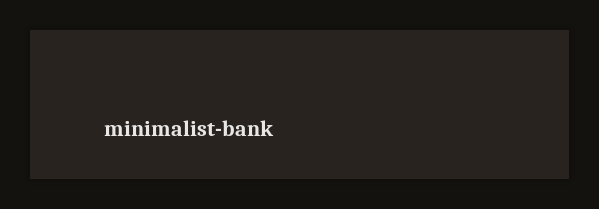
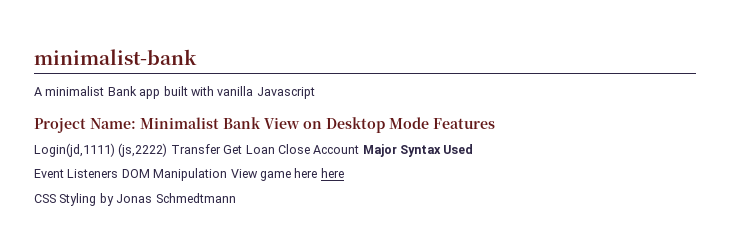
(274, 128) none -> [34,86,315,99] [34,117,495,133] [34,143,474,157] [34,168,344,181] [34,193,236,206] // A minimalist Bank app built with vanilla Javascript // Project Name: Minimalist Bank View on Desktop Mode Features // Login(jd,1111) (js,2222) Transfer Get Loan Close Account Major Syntax Used // Event Listeners DOM Manipulation View game here here // CSS Styling by Jonas Schmedtmann

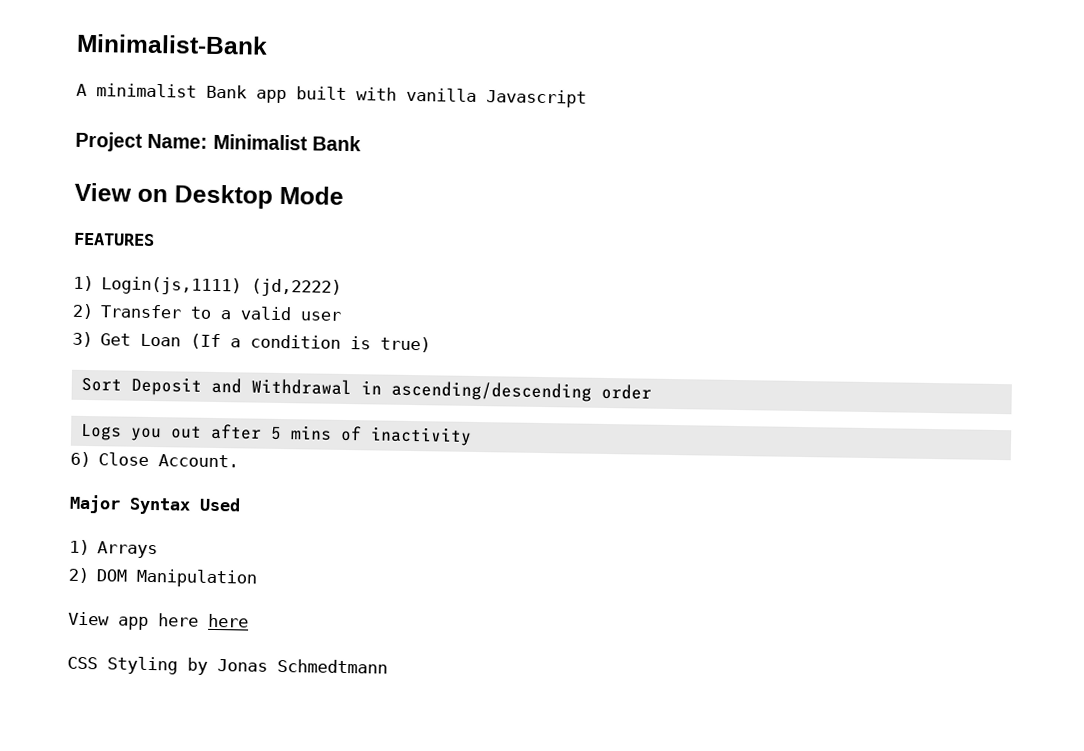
[34,49,197,65] minimalist-bank -> [76,33,268,55] Minimalist-Bank
(261, 123) none -> (361, 143) //
[433,118,495,129] [34,143,360,157] Features // Login(jd,1111) (js,2222) Transfer Get Loan Close Account -> [73,232,155,247] [73,275,343,297] [72,303,342,321] [72,331,432,353] [80,376,652,402] [79,423,472,446] [70,451,240,468] // FEATURES // 1) Login(js,1111) (jd,2222) // 2) Transfer to a valid user // 3) Get Loan (If a condition is true) // Sort Deposit and Withdrawal in ascending/descending order // Logs you out after 5 mins of inactivity // 6) Close Account. //
[34,169,119,178] Event Listeners -> [69,539,159,559] [68,567,89,584] 1) Arrays // 2)
[230,169,291,181] View game -> [68,611,149,630] // View app

